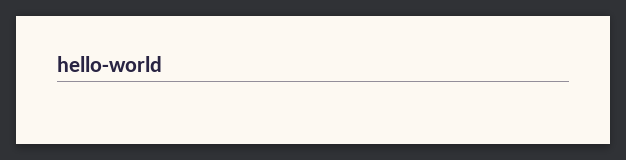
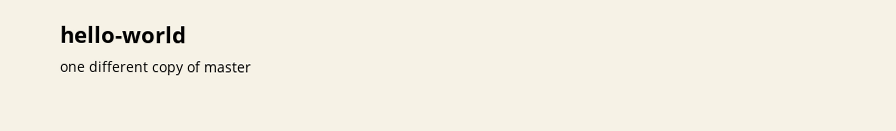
(162, 64) none -> [59,60,252,76] // one different copy of master

